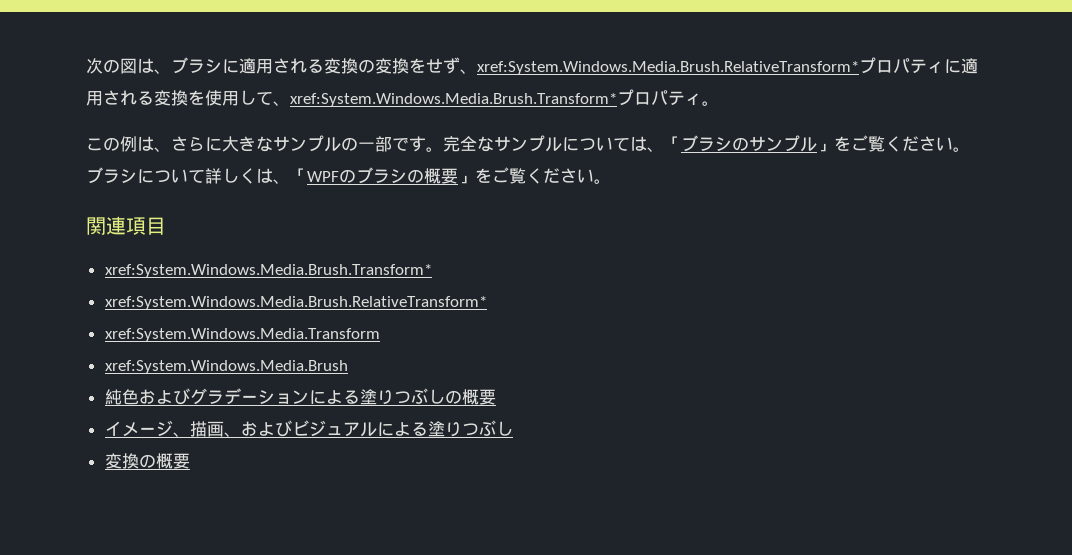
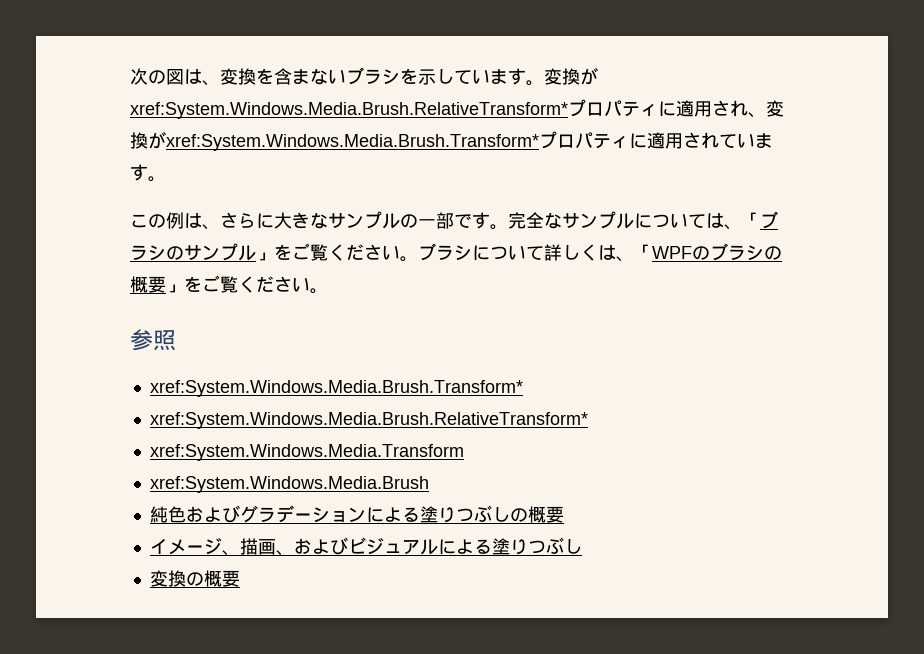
[171,57,477,74] ブラシに適用される変換の変換をせず、 -> [220,67,598,86] 変換を含まないブラシを示しています。変換が
[137,89,702,107] る変換を使用して、xref:System.Windows.Media.Brush.Transform*プロパティ -> [748,100,784,118] [130,131,773,151] [130,164,148,181] 、変換がxref:System.Windows.Media.Brush.Transform*プロパティに適用されています
[86,216,166,235] 関連項目 -> [130,329,176,351] 参照

